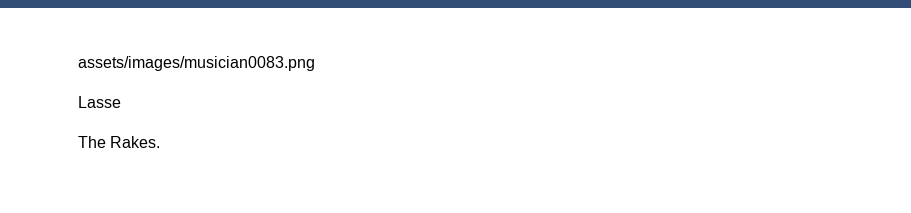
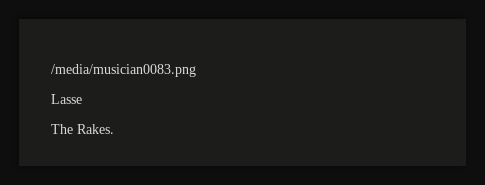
[78,56,315,71] assets/images/musician0083.png -> [51,64,196,77] /media/musician0083.png

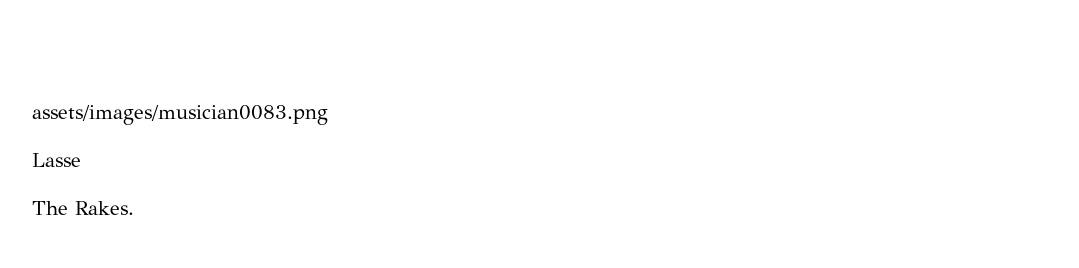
[51,64,196,77] /media/musician0083.png -> [32,105,328,125] assets/images/musician0083.png

